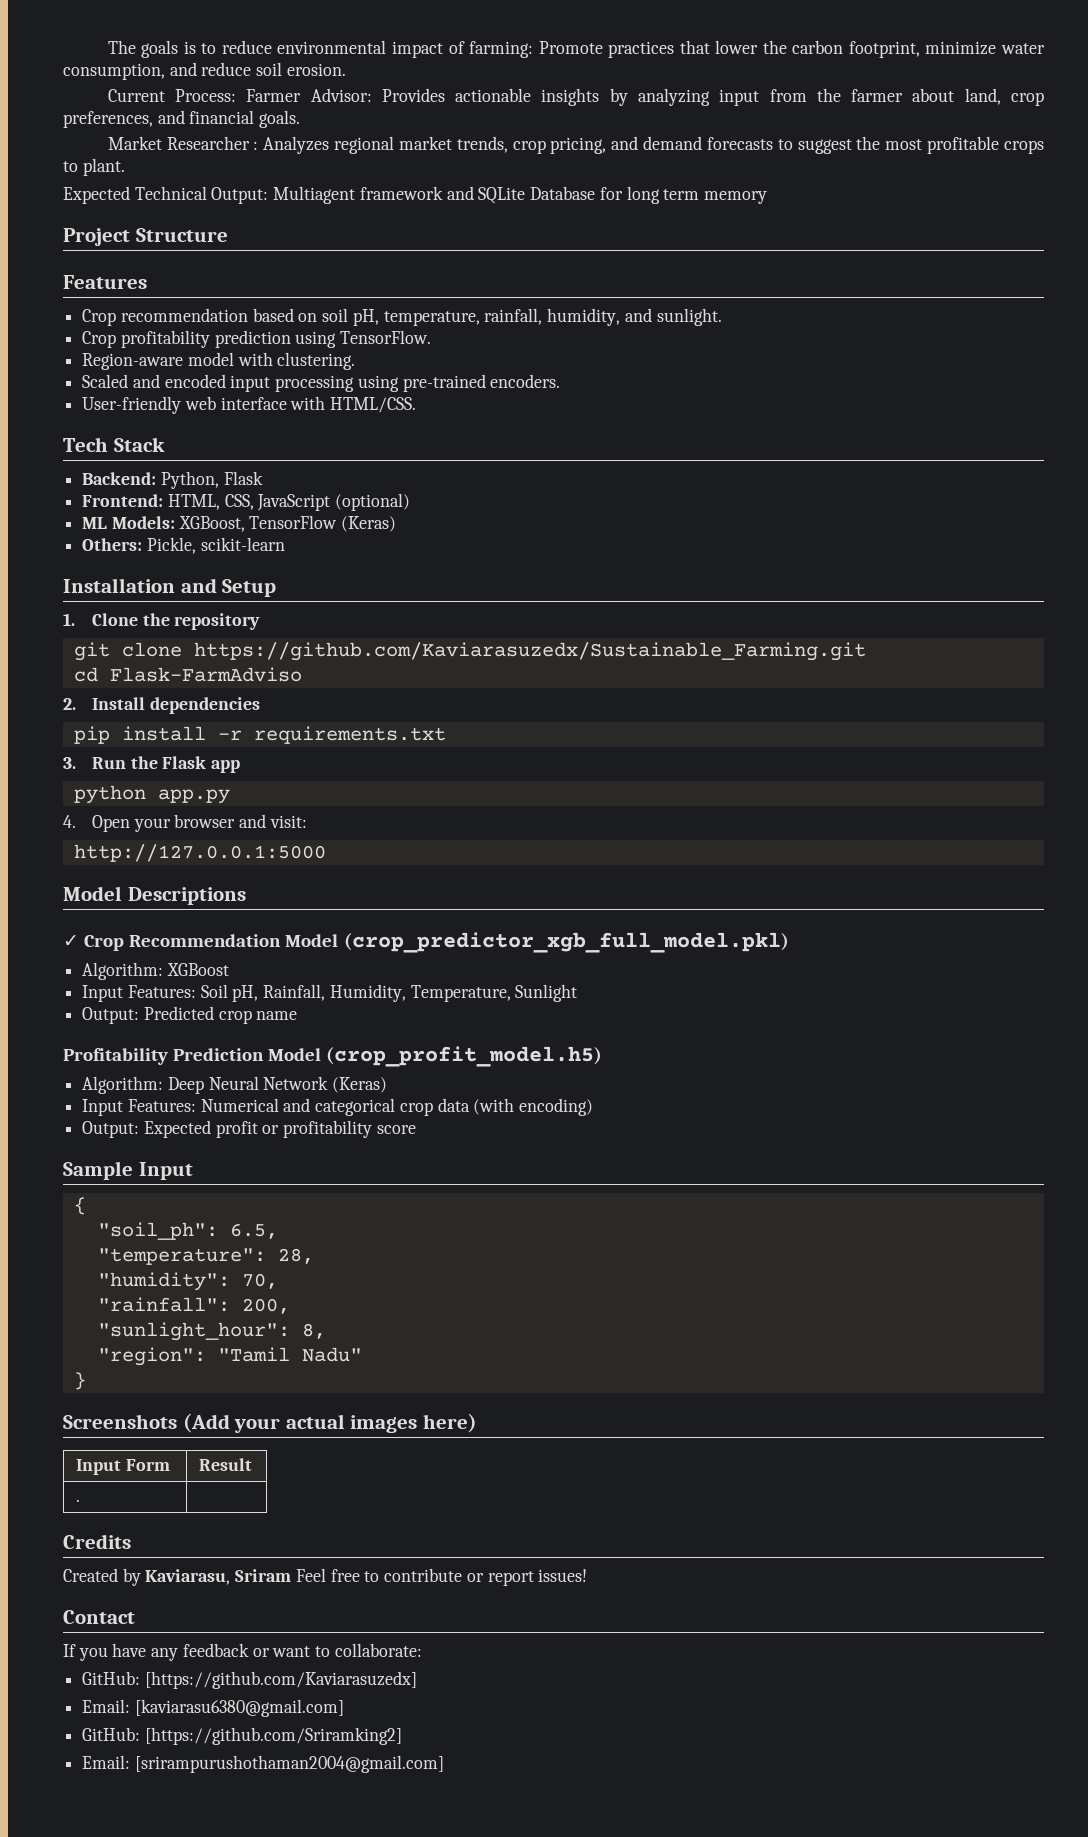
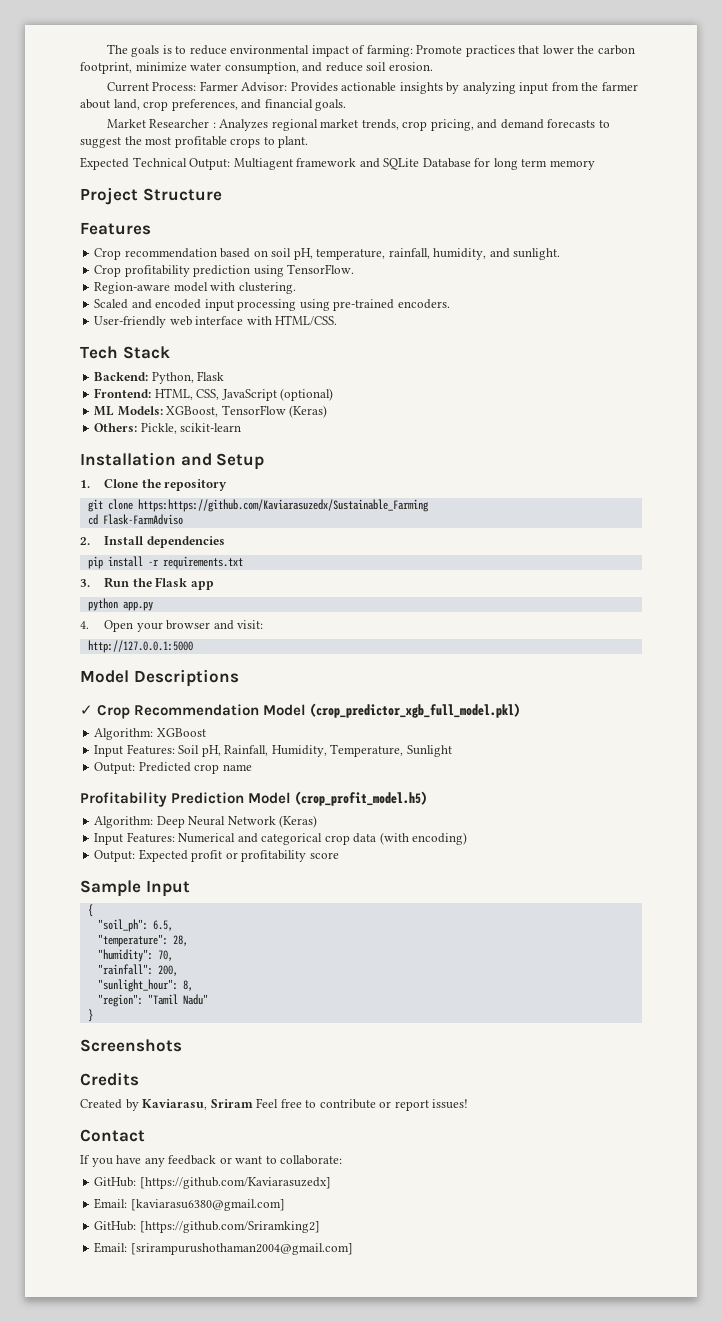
[193,642,866,661] https://github.com/Kaviarasuzedx/Sustainable_Farming.git -> [137,499,429,512] https:https://github.com/Kaviarasuzedx/Sustainable_Farming
[182,1413,477,1433] [76,1459,171,1475] [199,1458,253,1471] [76,1499,81,1502] (Add your actual images here) // Input Form | Result // . | -> (182, 1045) none

